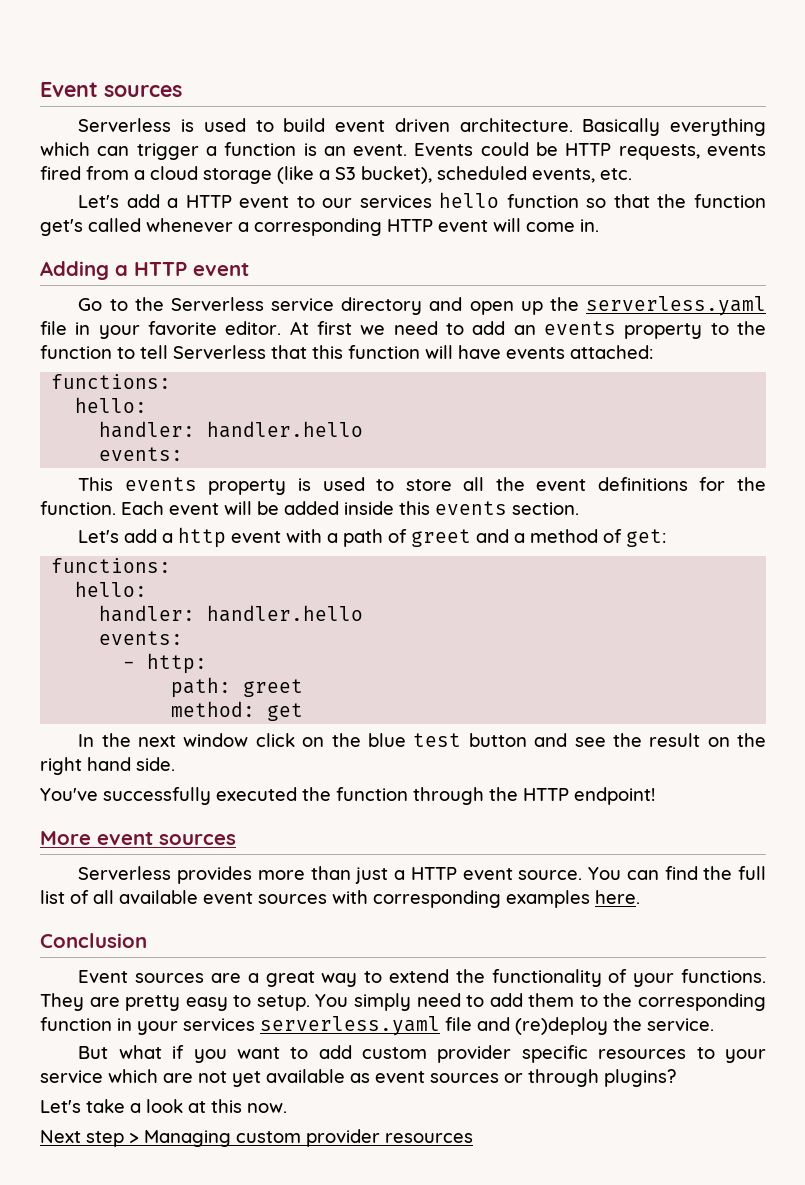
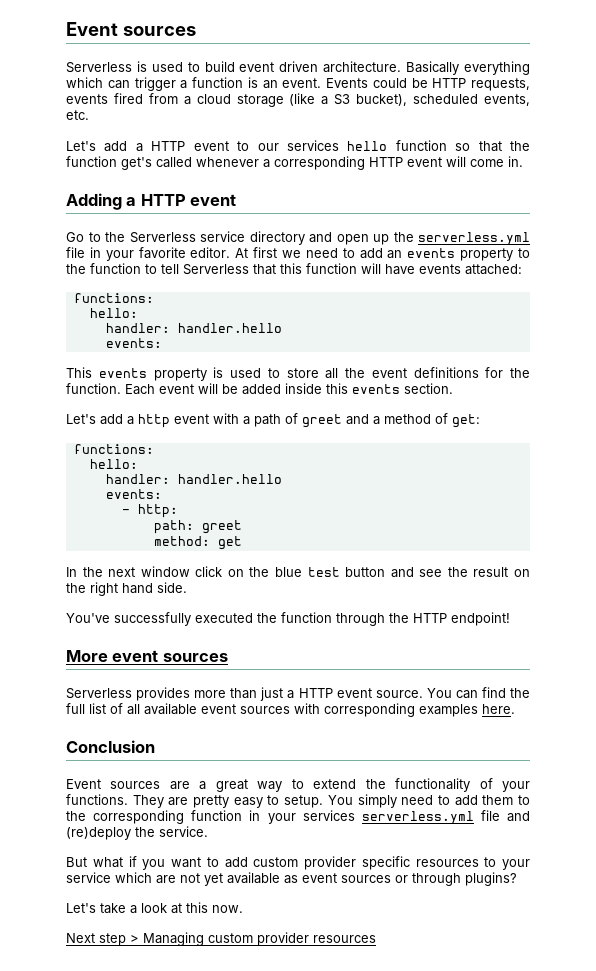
[586,296,767,316] serverless.yaml -> [418,232,530,245] serverless.yml
[260,1016,440,1036] serverless.yaml -> [361,811,474,824] serverless.yml

